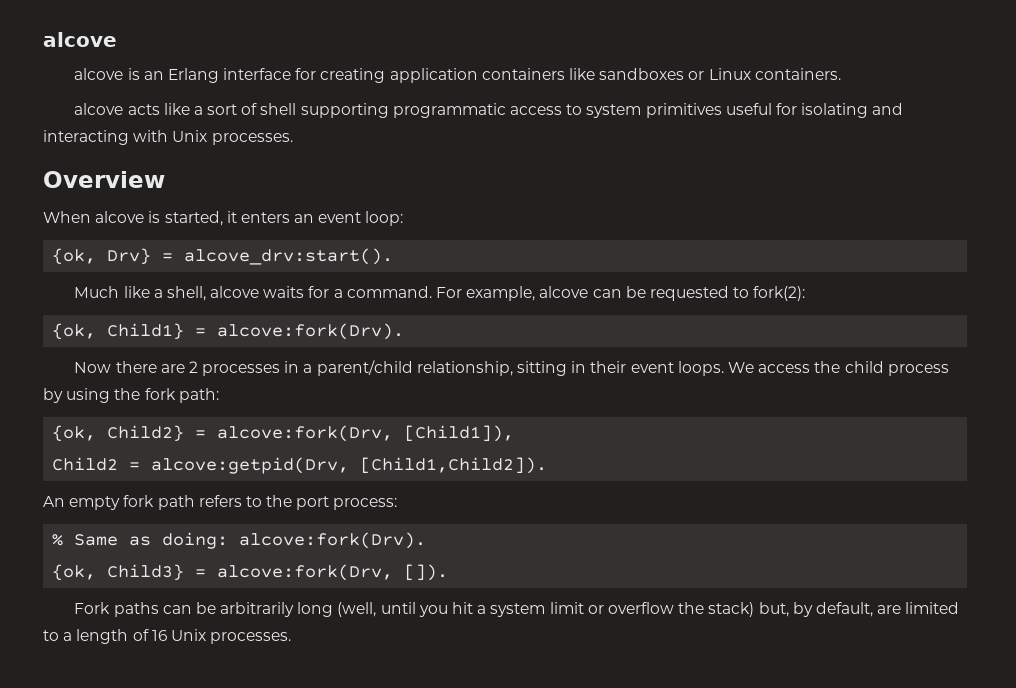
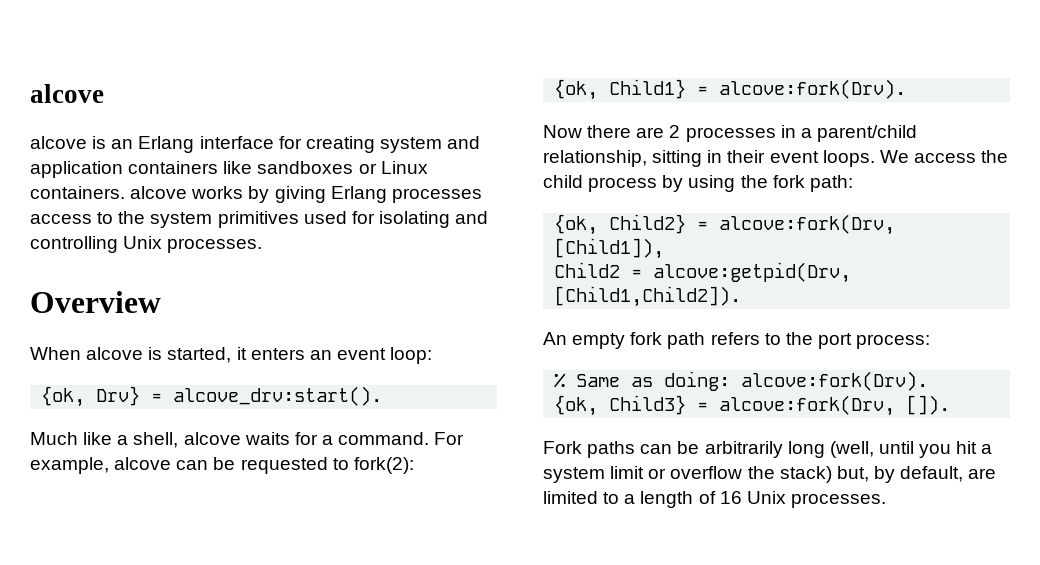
(386, 75) none -> [379,136,481,153] system and
[74,103,506,118] // alcove acts like a sort of shell supporting programmatic -> [130,186,482,203] alcove works by giving Erlang processes
(583, 109) none -> [118,211,146,224] the
[725,103,772,115] useful -> [303,211,347,224] used
[43,130,169,145] interacting with -> [30,236,118,253] controlling

